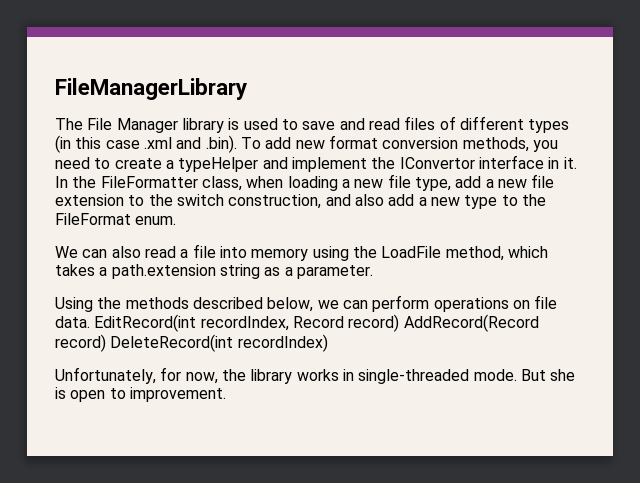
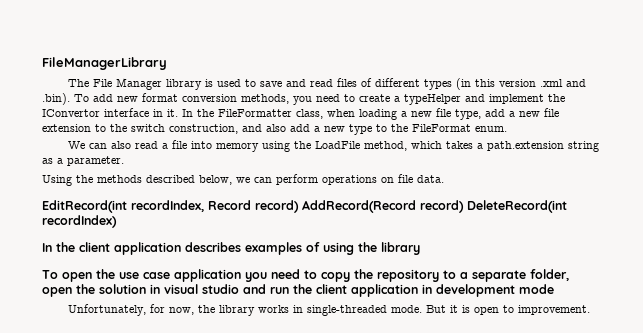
[105,140,140,149] case -> [498,79,536,87] version
(90, 322) none -> (444, 179) //
(328, 343) none -> [42,242,420,255] [42,269,569,282] [42,284,554,297] // In the client application describes examples of using the library // To open the use case application you need to copy the repository to a separate folder, open the solution in visual studio and run the client application in development mode
[550,369,576,381] she -> [449,305,458,313] it

